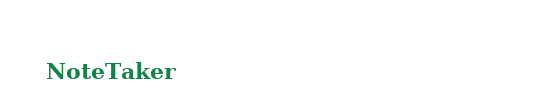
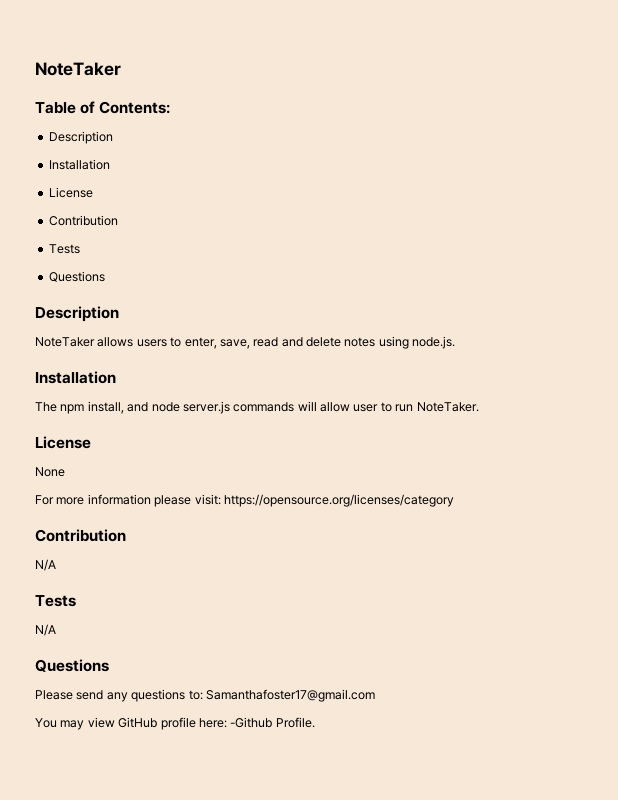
[46,62,176,79] NoteTaker -> [35,62,121,76] [35,101,171,114] [48,131,113,144] [48,159,110,170] [48,187,93,198] [48,215,118,226] [48,244,80,254] [48,271,105,282] [35,306,119,322] [35,336,456,349] [35,371,116,384] [35,401,479,414] [35,436,91,449] [35,467,65,477] [35,494,454,507] [35,529,126,542] [35,559,56,571] [35,595,76,607] [35,624,56,636] [35,659,109,672] [35,689,375,702] [35,717,315,730] NoteTaker // Table of Contents: // Description // Installation // License // Contribution // Tests // Questions // Description // NoteTaker allows users to enter, save, read and delete notes using node.js. // Installation // The npm install, and node server.js commands will allow user to run NoteTaker. // License // None // For more information please visit: https://opensource.org/licenses/category // Contribution // N/A // Tests // N/A // Questions // Please send any questions to: Samanthafoster17@gmail.com // You may view GitHub profile here: -Github Profile.

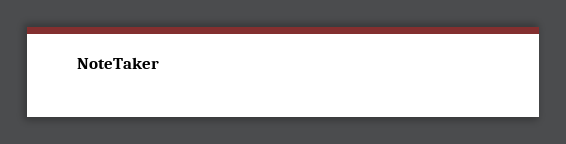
[35,62,121,76] [35,101,171,114] [48,131,113,144] [48,159,110,170] [48,187,93,198] [48,215,118,226] [48,244,80,254] [48,271,105,282] [35,306,119,322] [35,336,456,349] [35,371,116,384] [35,401,479,414] [35,436,91,449] [35,467,65,477] [35,494,454,507] [35,529,126,542] [35,559,56,571] [35,595,76,607] [35,624,56,636] [35,659,109,672] [35,689,375,702] [35,717,315,730] NoteTaker // Table of Contents: // Description // Installation // License // Contribution // Tests // Questions // Description // NoteTaker allows users to enter, save, read and delete notes using node.js. // Installation // The npm install, and node server.js commands will allow user to run NoteTaker. // License // None // For more information please visit: https://opensource.org/licenses/category // Contribution // N/A // Tests // N/A // Questions // Please send any questions to: Samanthafoster17@gmail.com // You may view GitHub profile here: -Github Profile. -> [77,57,159,69] NoteTaker

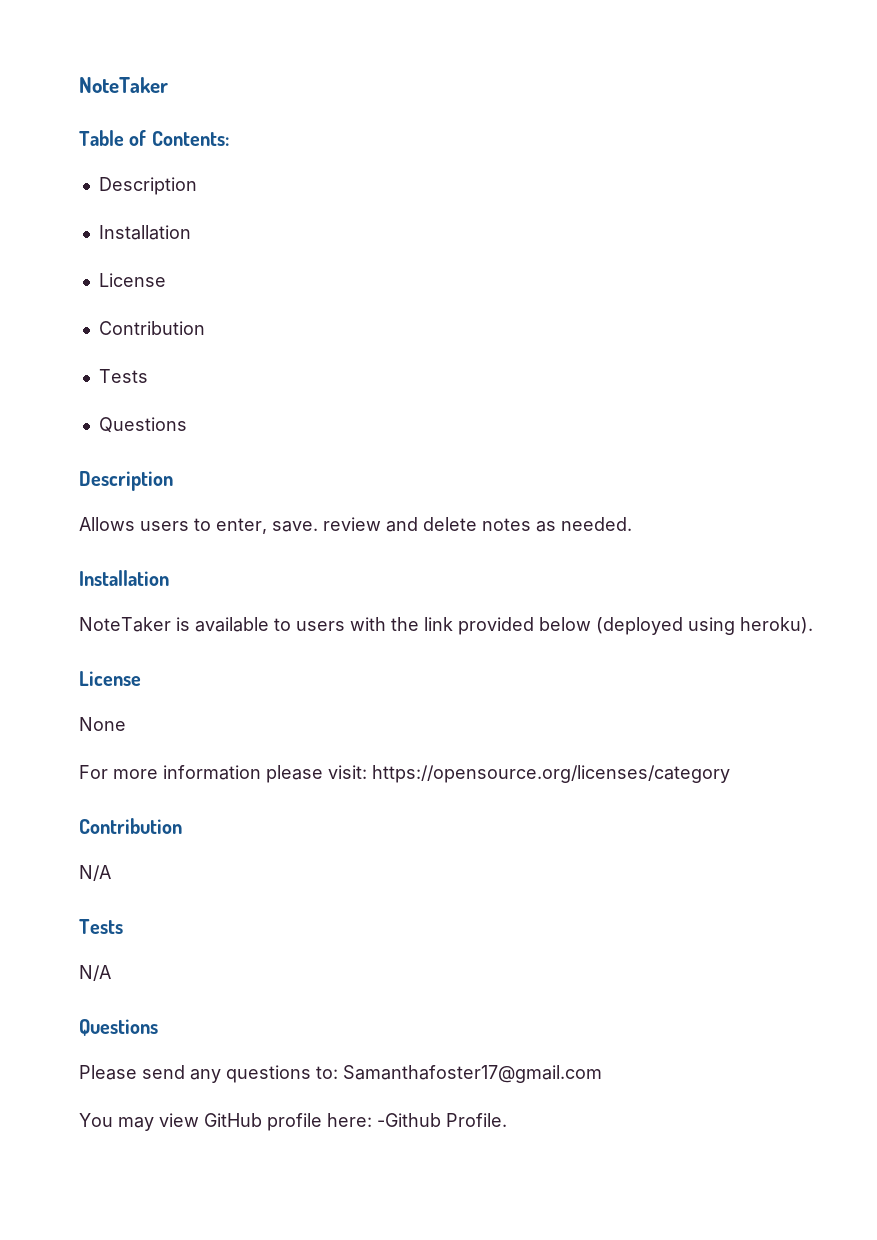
[77,57,159,69] NoteTaker -> [79,77,168,93] [79,130,229,146] [98,177,197,195] [98,225,191,240] [98,273,166,287] [98,321,205,335] [98,369,148,383] [98,417,187,433] [79,471,173,491] [79,517,632,534] [79,570,169,586] [79,617,813,635] [79,671,141,686] [79,717,126,731] [79,765,730,783] [79,818,182,834] [79,865,111,881] [79,919,123,934] [79,965,111,981] [79,1019,158,1036] [79,1065,602,1083] [79,1113,507,1131] NoteTaker // Table of Contents: // Description // Installation // License // Contribution // Tests // Questions // Description // Allows users to enter, save. review and delete notes as needed. // Installation // NoteTaker is available to users with the link provided below (deployed using heroku). // License // None // For more information please visit: https://opensource.org/licenses/category // Contribution // N/A // Tests // N/A // Questions // Please send any questions to: Samanthafoster17@gmail.com // You may view GitHub profile here: -Github Profile.

